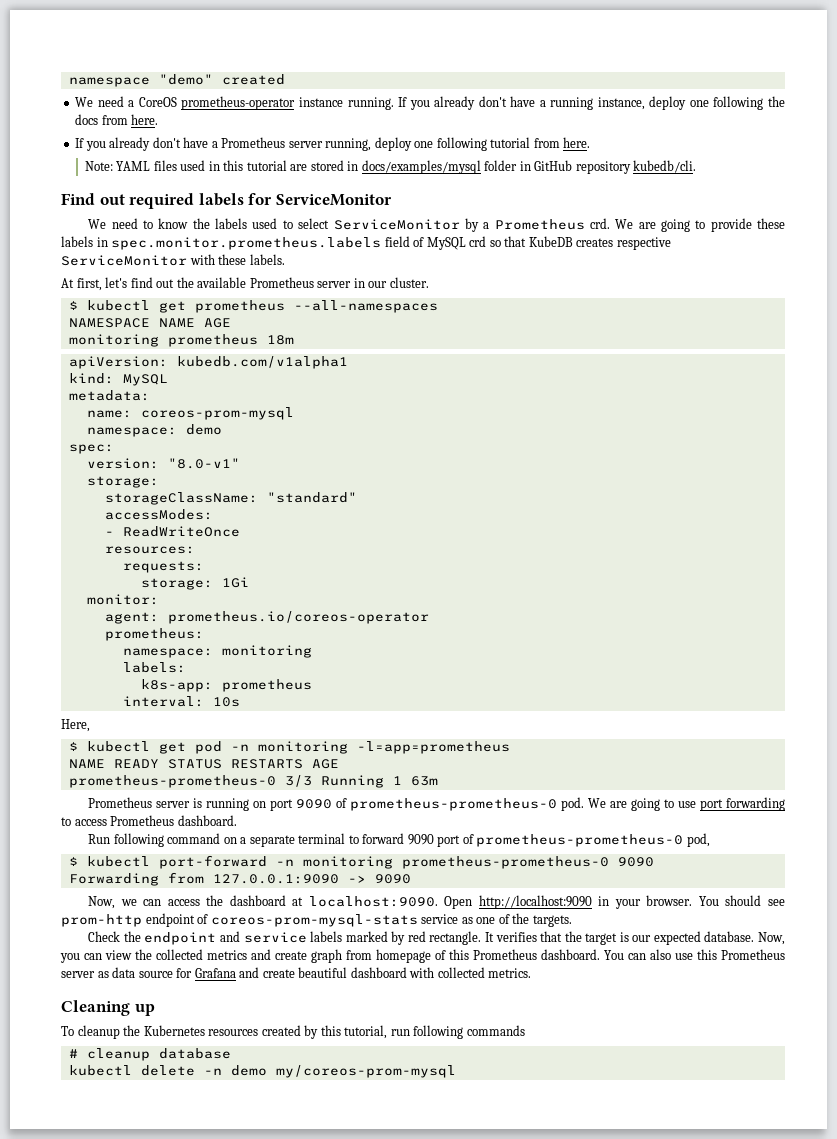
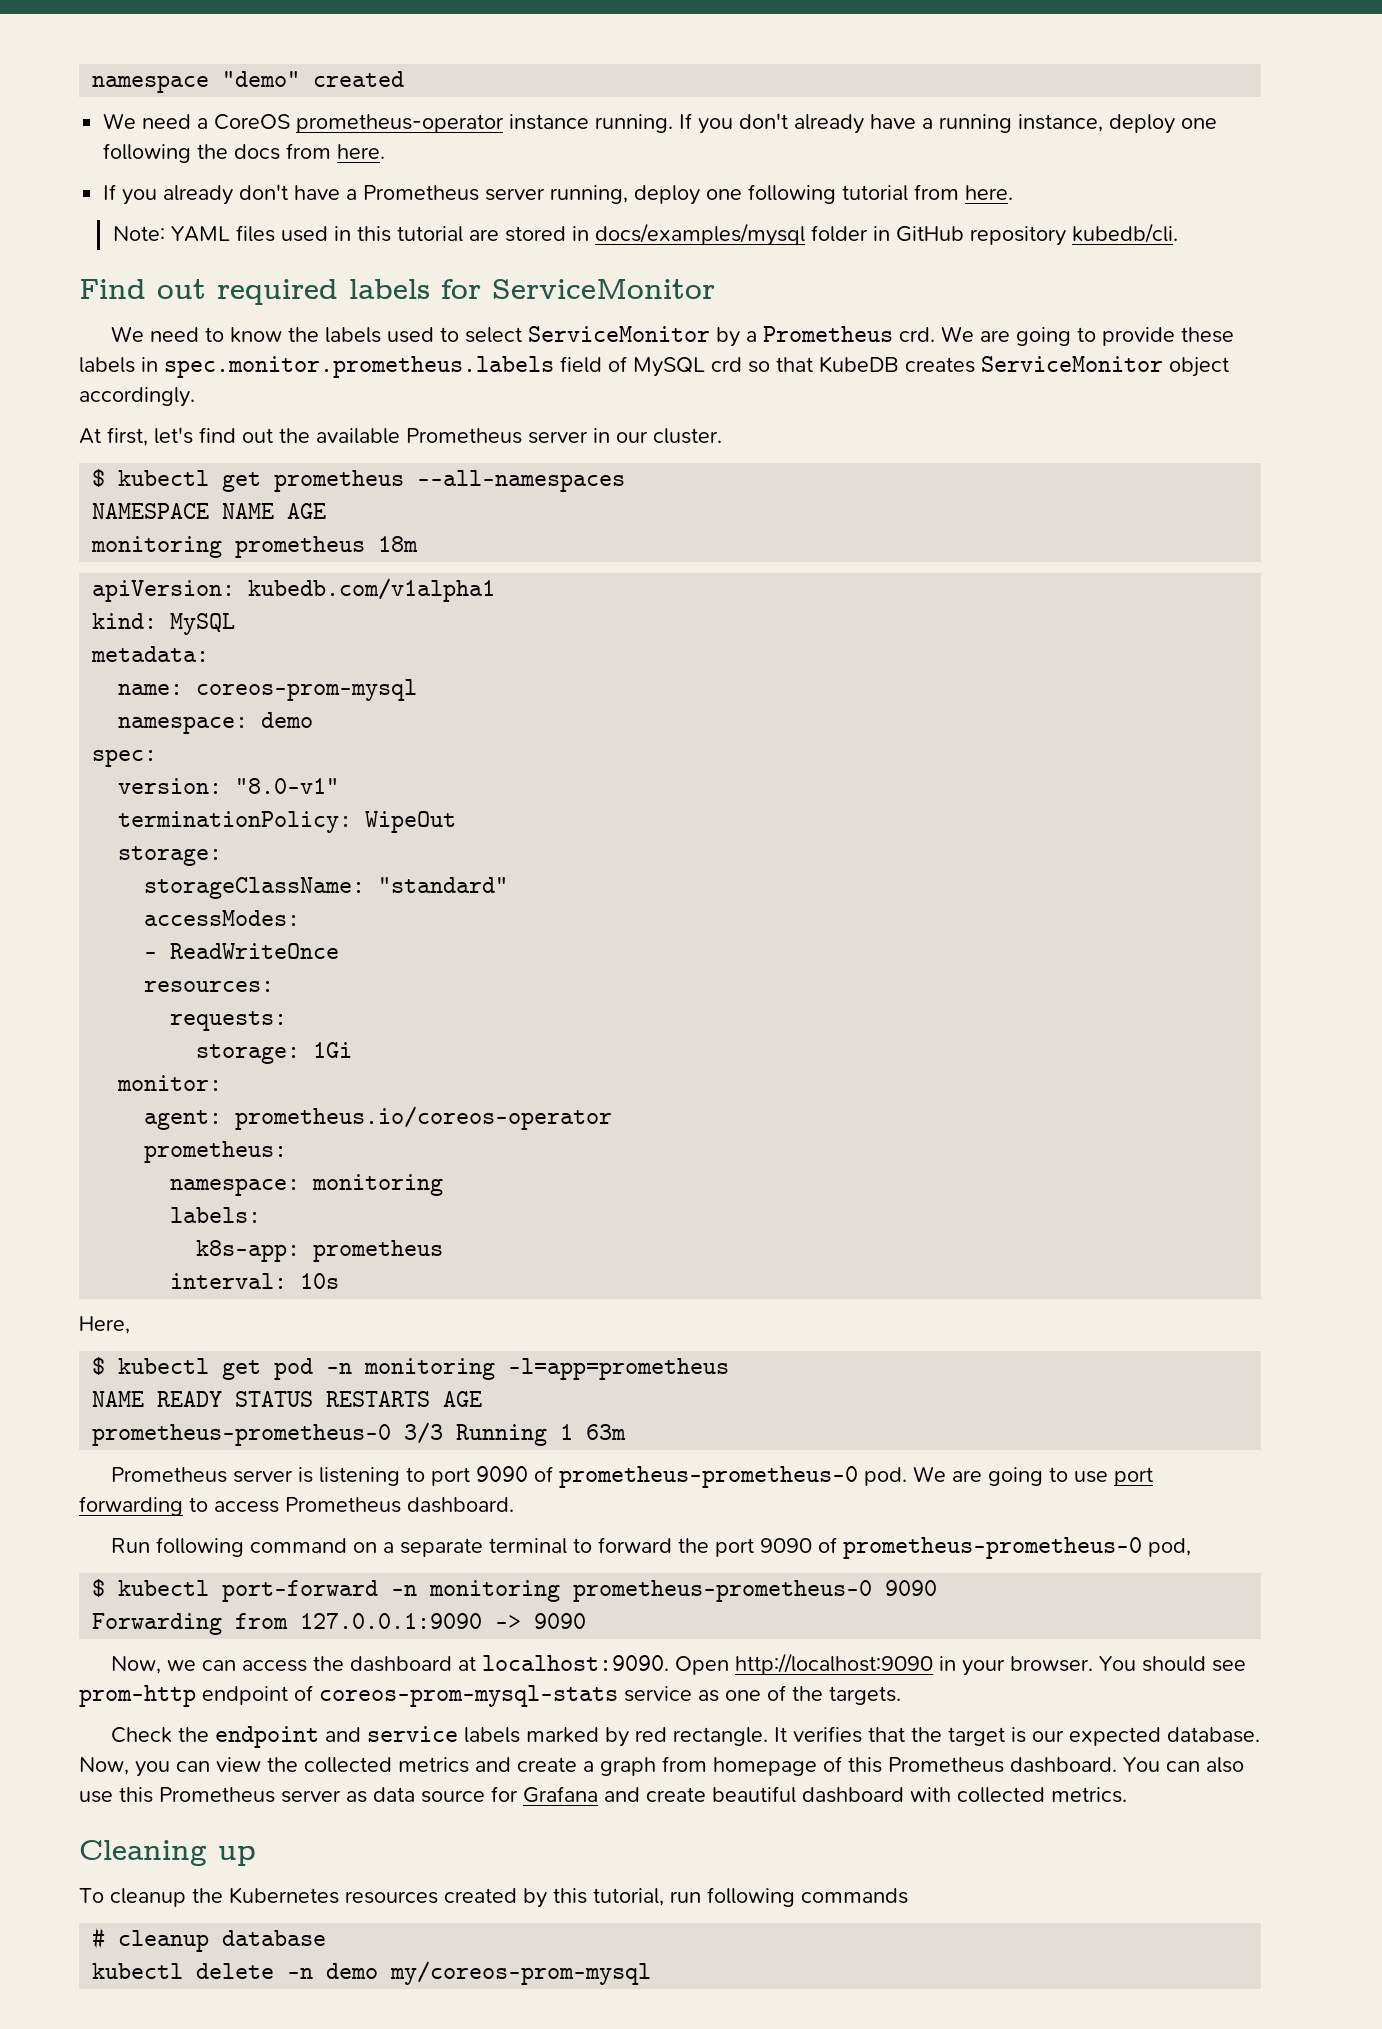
[434,96,507,110] already don't -> [739,113,865,134] don't already
[616,237,671,250] [61,254,285,266] respective ServiceMonitor with these labels. -> [981,356,1229,377] [79,387,195,407] ServiceMonitor object accordingly.
(240, 463) none -> [118,811,457,833] // terminationPolicy: WipeOut
[206,798,267,811] running on -> [318,1467,425,1486] listening to
[407,834,461,847] 9090 port -> [677,1538,812,1557] the port 9090
(307, 955) none -> [583,1761,594,1772] a

